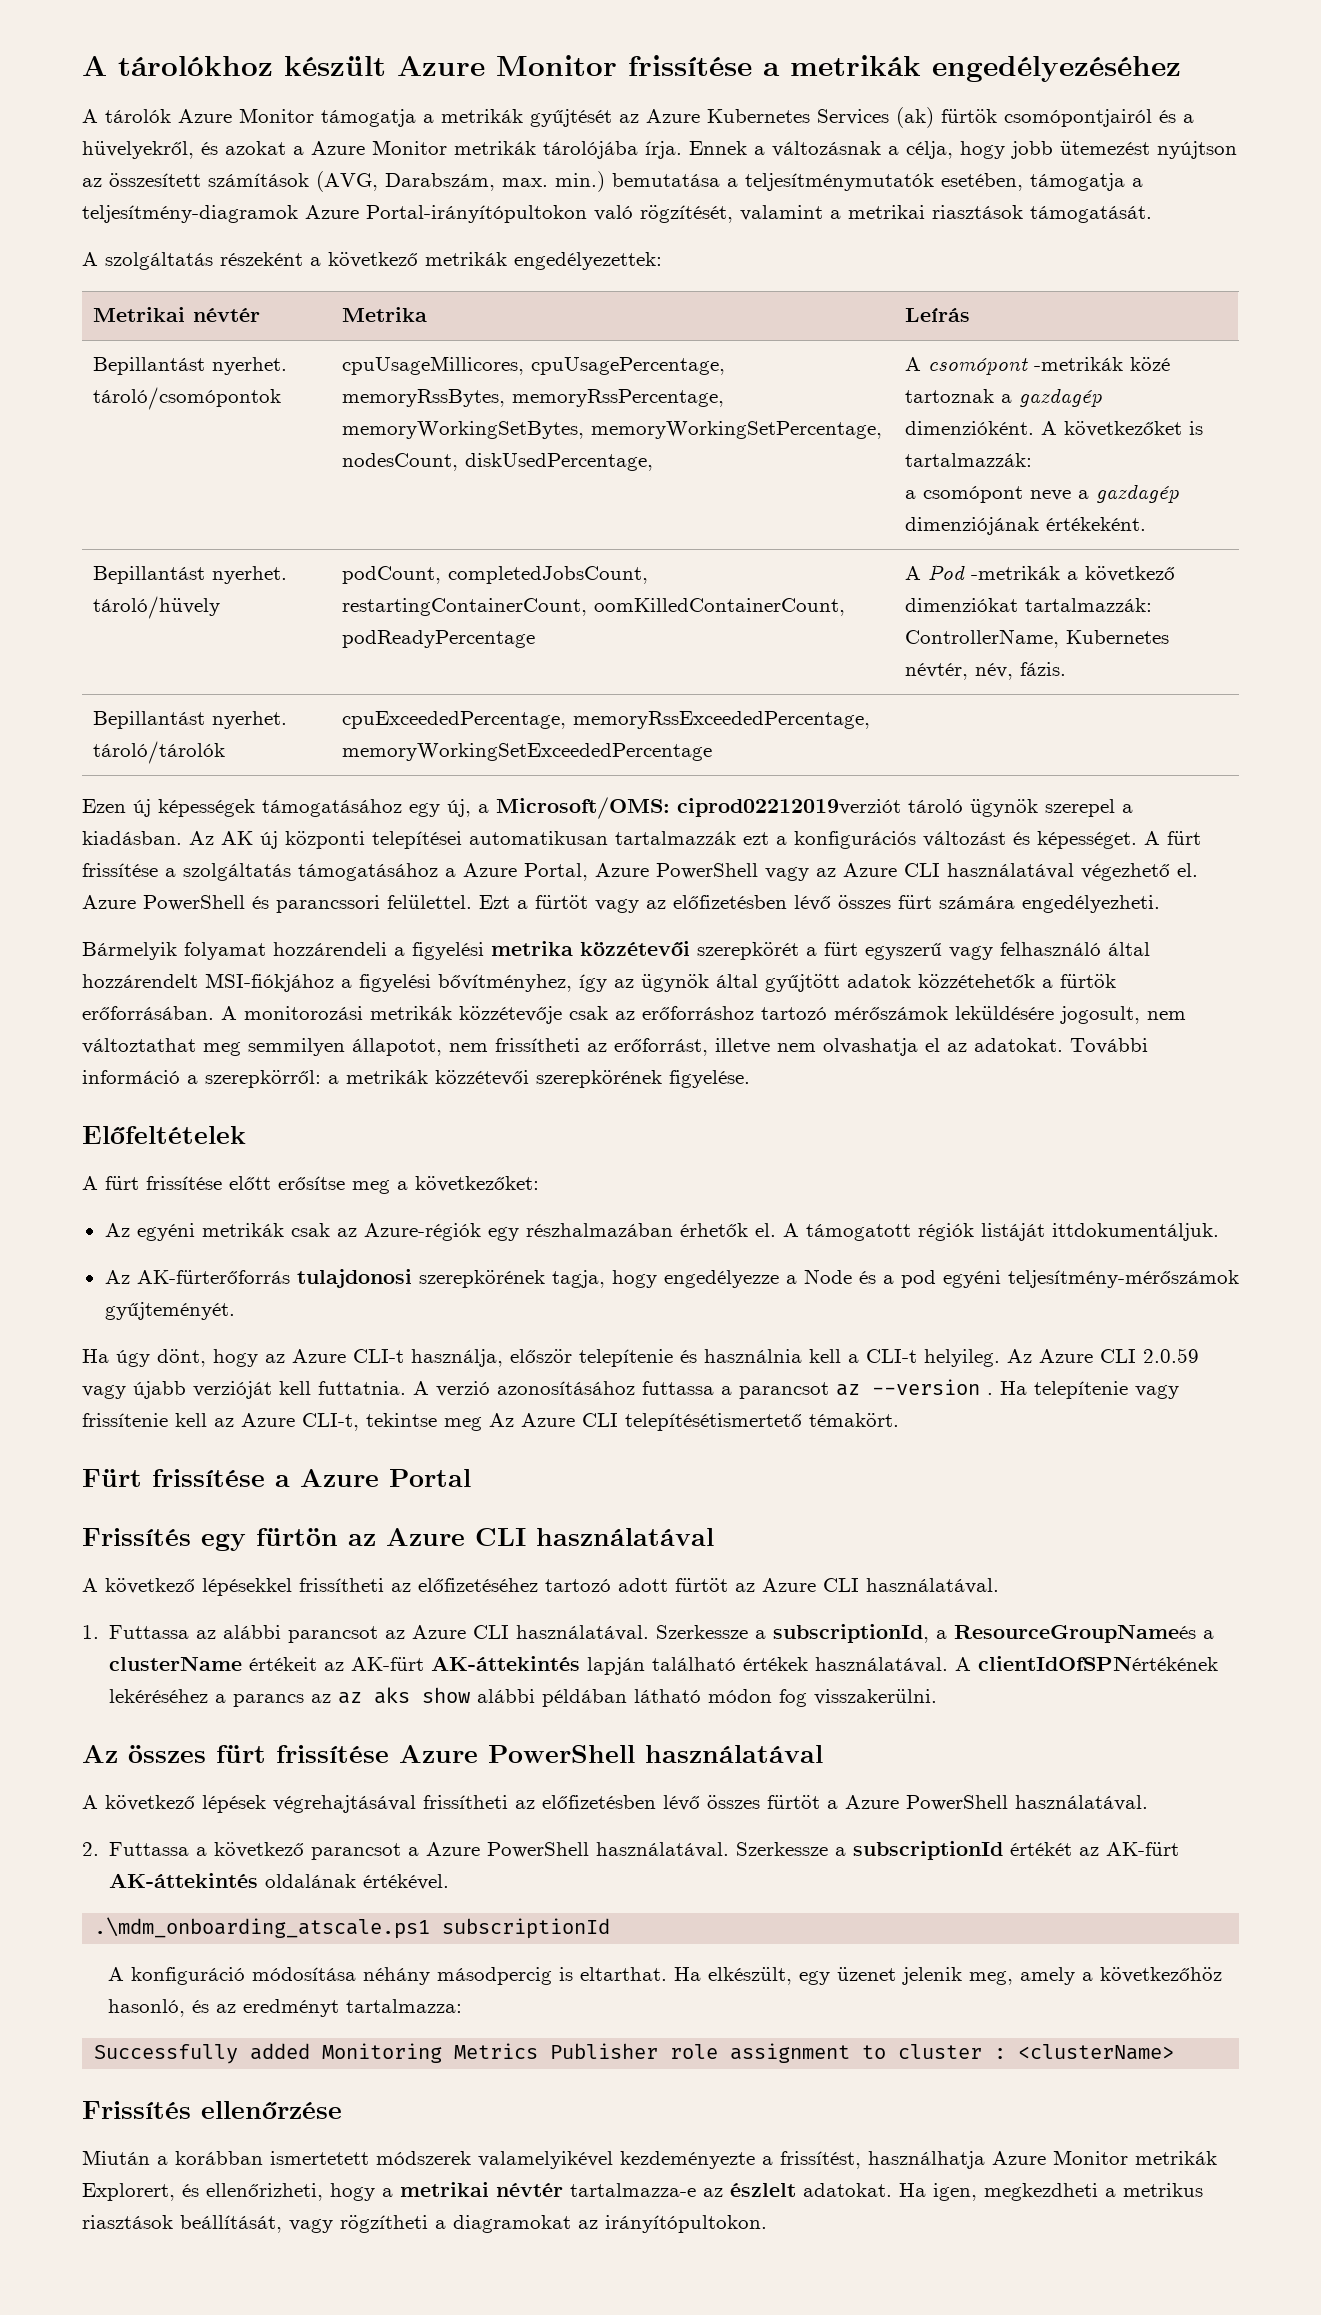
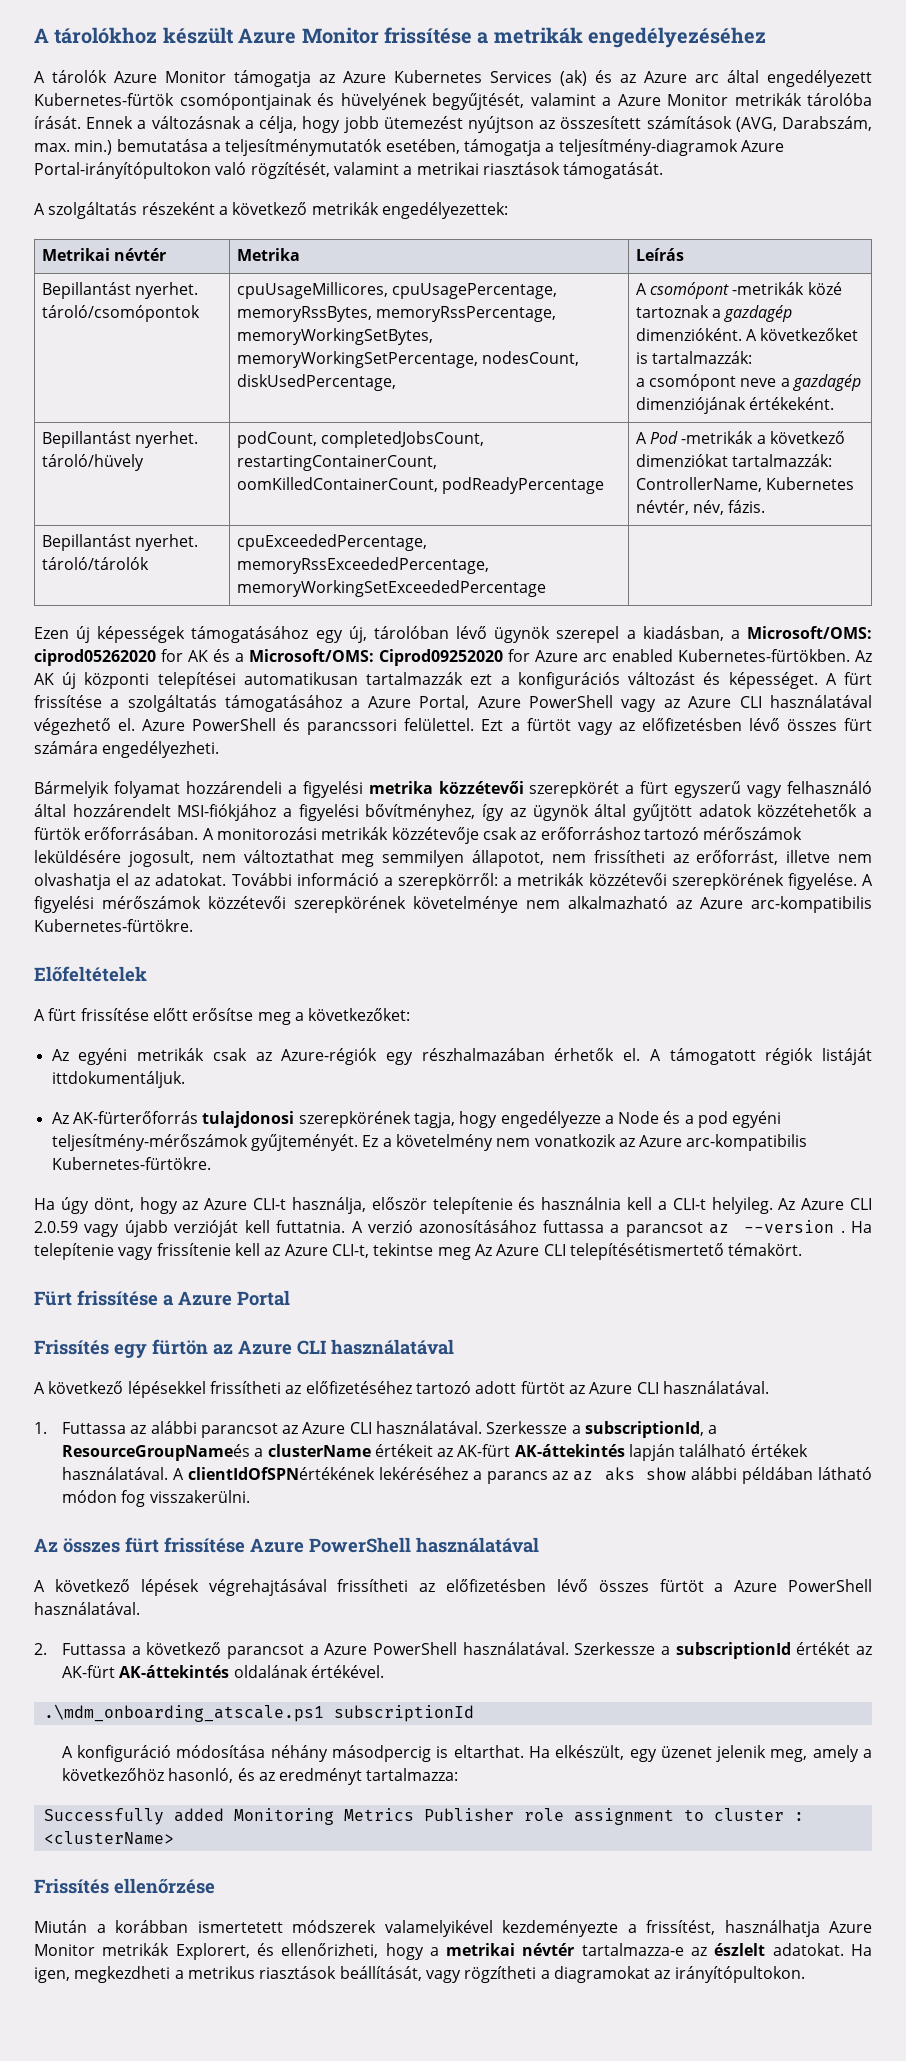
[423,109,612,127] a metrikák gyűjtését -> (311, 78) none
[941,109,1194,127] [82,141,286,159] fürtök csomópontjairól és a hüvelyekről, és azokat -> [595,70,872,87] [34,93,596,110] és az Azure arc által engedélyezett Kubernetes-fürtök csomópontjainak és hüvelyének begyűjtését, valamint
[543,141,682,159] tárolójába írja. -> [807,93,872,106] [34,116,81,129] tárolóba írását.
[478,797,1133,819] [82,831,182,845] a Microsoft/OMS: ciprod02212019verziót tároló ügynök szerepel a kiadásban. -> [373,626,872,643] [34,649,850,666] tárolóban lévő ügynök szerepel a kiadásban, a Microsoft/OMS: ciprod05262020 for AK és a Microsoft/OMS: Ciprod09252020 for Azure arc enabled Kubernetes-fürtökben.
(750, 1079) none -> [862,874,874,886] [34,896,872,913] [34,919,193,932] A figyelési mérőszámok közzétevői szerepkörének követelménye nem alkalmazható az Azure arc-kompatibilis Kubernetes-fürtökre.
(235, 1311) none -> [362,1134,808,1151] [51,1157,211,1170] Ez a követelmény nem vonatkozik az Azure arc-kompatibilis Kubernetes-fürtökre.

